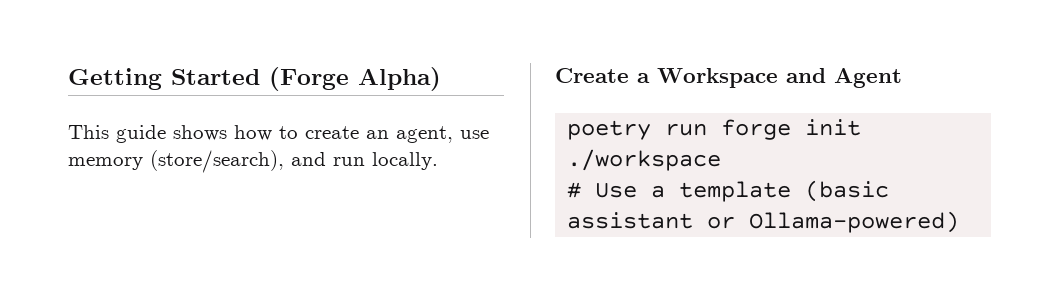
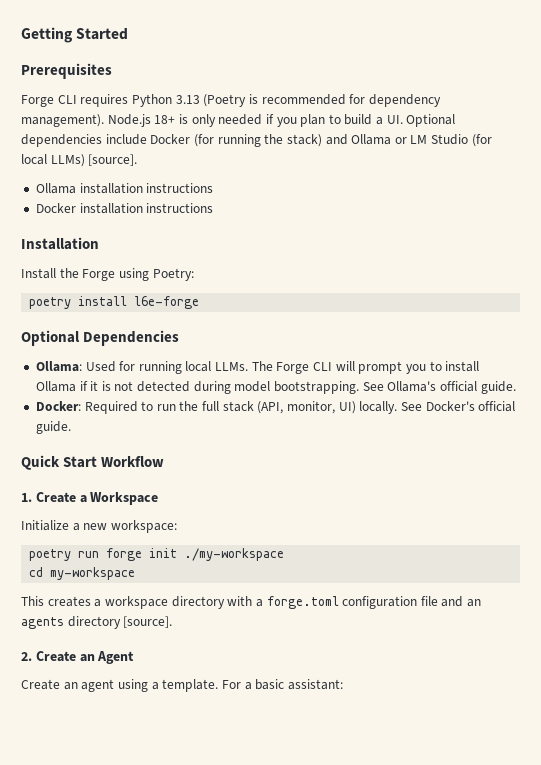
[269,67,441,91] [68,125,489,143] [68,150,438,173] (Forge Alpha) // This guide shows how to create an agent, use memory (store/search), and run locally. // -> [21,63,112,79] [21,94,441,107] [21,114,456,127] [21,134,492,147] [21,154,138,167] [35,183,214,194] [35,203,214,214] [21,237,99,250] [21,268,194,281] [29,296,200,309] [21,330,180,346] [35,361,480,374] [35,381,516,394] [35,401,516,414] [35,421,71,434] [21,455,165,470] [21,493,32,502] // Prerequisites // Forge CLI requires Python 3.13 (Poetry is recommended for dependency management). Node.js 18+ is only needed if you plan to build a UI. Optional dependencies include Docker (for running the stack) and Ollama or LM Studio (for local LLMs) [source]. // Ollama installation instructions // Docker installation instructions // Installation // Install the Forge using Poetry: // poetry install l6e-forge // Optional Dependencies // Ollama: Used for running local LLMs. The Forge CLI will prompt you to install Ollama if it is not detected during model bootstrapping. See Ollama's official guide. // Docker: Required to run the full stack (API, monitor, UI) locally. See Docker's official guide. // Quick Start Workflow // 1.
[786,68,902,88] and Agent -> [21,520,177,533] // Initialize a new workspace:
[567,149,722,171] [567,180,890,202] [567,211,960,233] ./workspace // # Use a template (basic assistant or Ollama-powered) -> [184,548,285,561] [29,567,136,580] [21,596,482,609] [21,616,173,629] [21,651,135,664] [21,679,343,692] ./my-workspace // cd my-workspace // This creates a workspace directory with a forge.toml configuration file and an agents directory [source]. // 2. Create an Agent // Create an agent using a template. For a basic assistant:

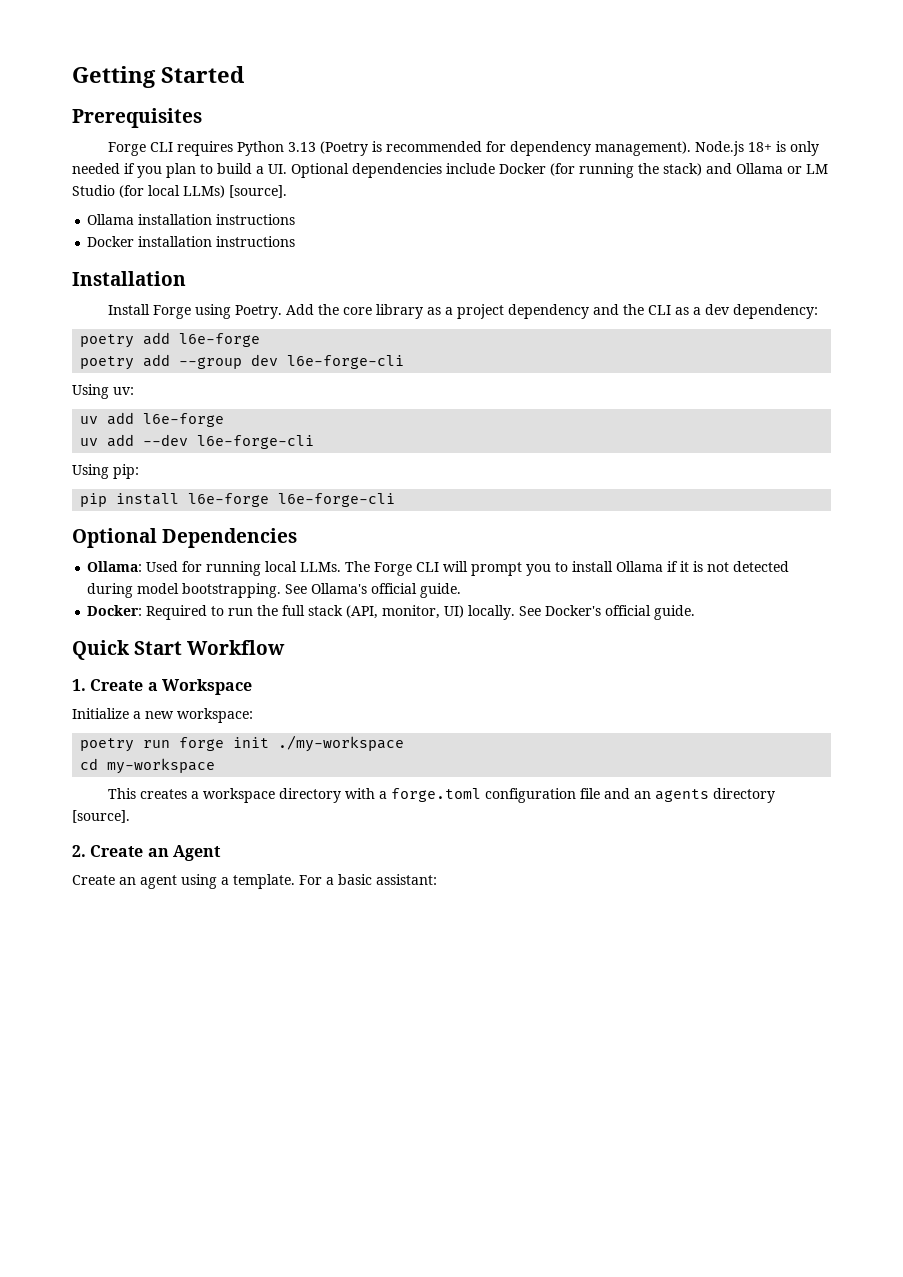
[59,268,79,278] the -> (150, 309) none
[152,268,194,281] [29,297,72,309] Poetry: // poetry -> [234,304,818,319] [80,332,261,348] [80,354,405,370] [72,384,134,399] [80,412,225,427] [80,434,315,449] [72,464,139,479] [80,493,108,507] Poetry. Add the core library as a project dependency and the CLI as a dev dependency: // poetry add l6e-forge // poetry add --group dev l6e-forge-cli // Using uv: // uv add l6e-forge // uv add --dev l6e-forge-cli // Using pip: // pip
(200, 302) none -> [278,493,396,507] l6e-forge-cli

